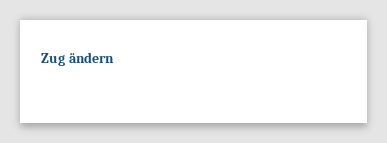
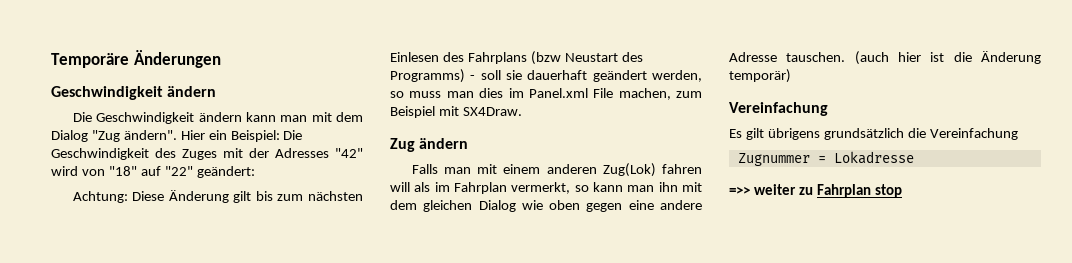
[41,52,114,66] Zug ändern -> [51,50,221,68] [51,86,217,100] [72,112,363,124] [51,130,303,142] [51,148,363,160] [51,166,255,178] [72,190,363,203] [390,51,643,65] [390,69,702,83] [390,88,702,100] [390,106,522,118] [390,138,469,152] [411,163,702,177] [390,182,702,194] [390,200,702,212] [729,51,1041,65] [729,69,791,83] [729,102,828,116] [729,128,1018,140] [737,151,914,166] [729,184,903,198] Temporäre Änderungen // Geschwindigkeit ändern // Die Geschwindigkeit ändern kann man mit dem Dialog "Zug ändern". Hier ein Beispiel: Die Geschwindigkeit des Zuges mit der Adresses "42" wird von "18" auf "22" geändert: // Achtung: Diese Änderung gilt bis zum nächsten Einlesen des Fahrplans (bzw Neustart des Programms) - soll sie dauerhaft geändert werden, so muss man dies im Panel.xml File machen, zum Beispiel mit SX4Draw. // Zug ändern // Falls man mit einem anderen Zug(Lok) fahren will als im Fahrplan vermerkt, so kann man ihn mit dem gleichen Dialog wie oben gegen eine andere Adresse tauschen. (auch hier ist die Änderung temporär) // Vereinfachung // Es gilt übrigens grundsätzlich die Vereinfachung // Zugnummer = Lokadresse // =>> weiter zu Fahrplan stop

